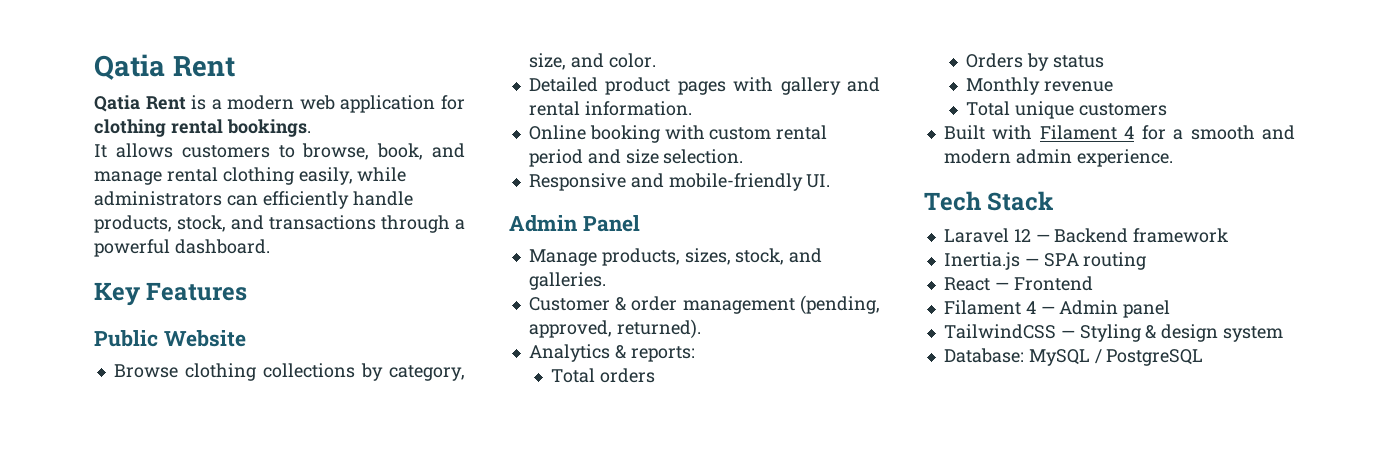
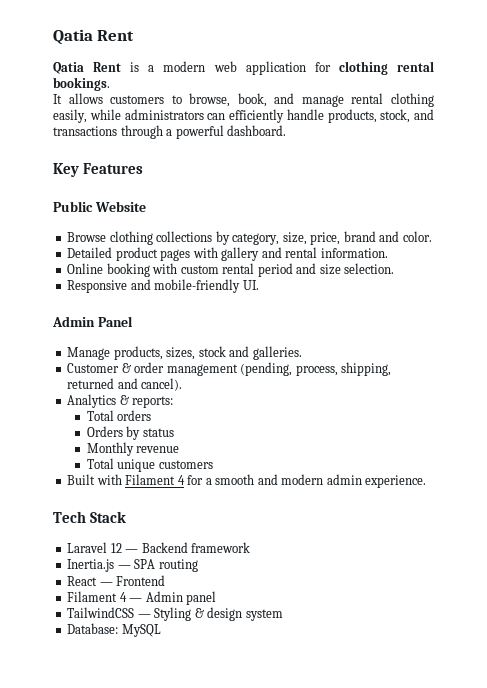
(566, 61) none -> [310,231,376,245] price, brand
[735,248,785,265] stock, -> [198,346,226,357] stock
[528,319,701,339] approved, returned). -> [295,362,392,376] [67,378,183,391] process, shipping, returned and cancel).
[1094,349,1204,366] / PostgreSQL -> (161, 630) none

